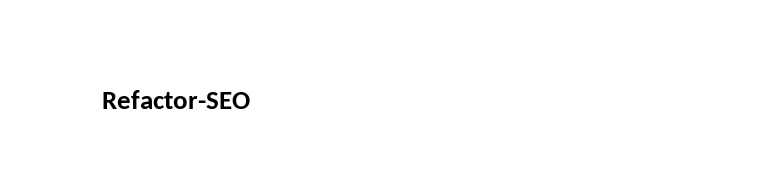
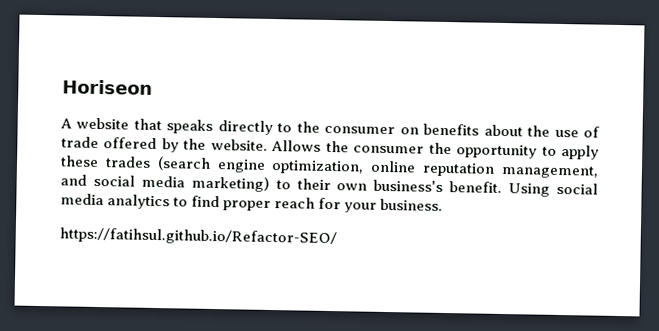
[102,90,250,109] Refactor-SEO -> [62,79,153,95] [60,117,600,138] [61,136,599,160] [60,155,600,179] [60,174,598,197] [60,193,444,213] [59,227,337,247] Horiseon // A website that speaks directly to the consumer on benefits about the use of trade offered by the website. Allows the consumer the opportunity to apply these trades (search engine optimization, online reputation management, and social media marketing) to their own business's benefit. Using social media analytics to find proper reach for your business. // https://fatihsul.github.io/Refactor-SEO/

